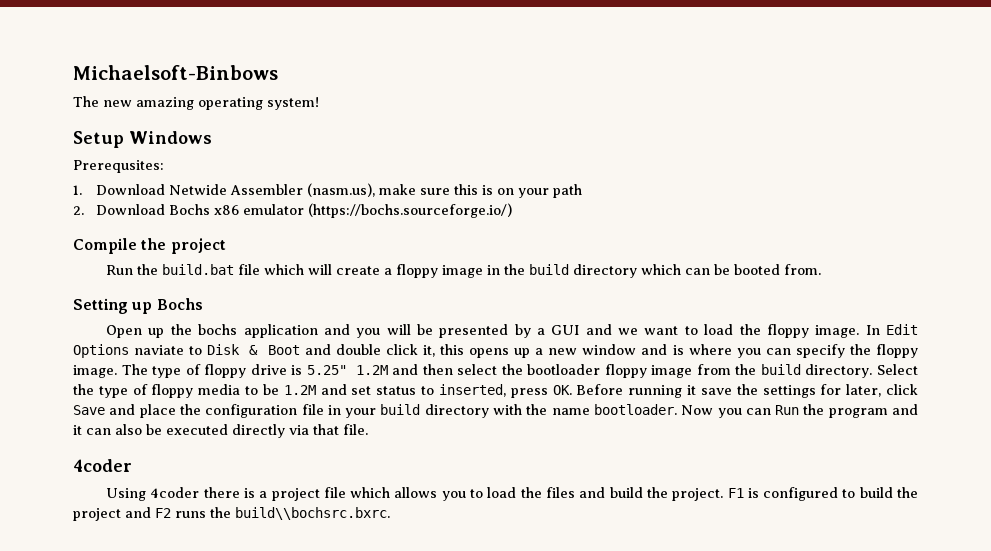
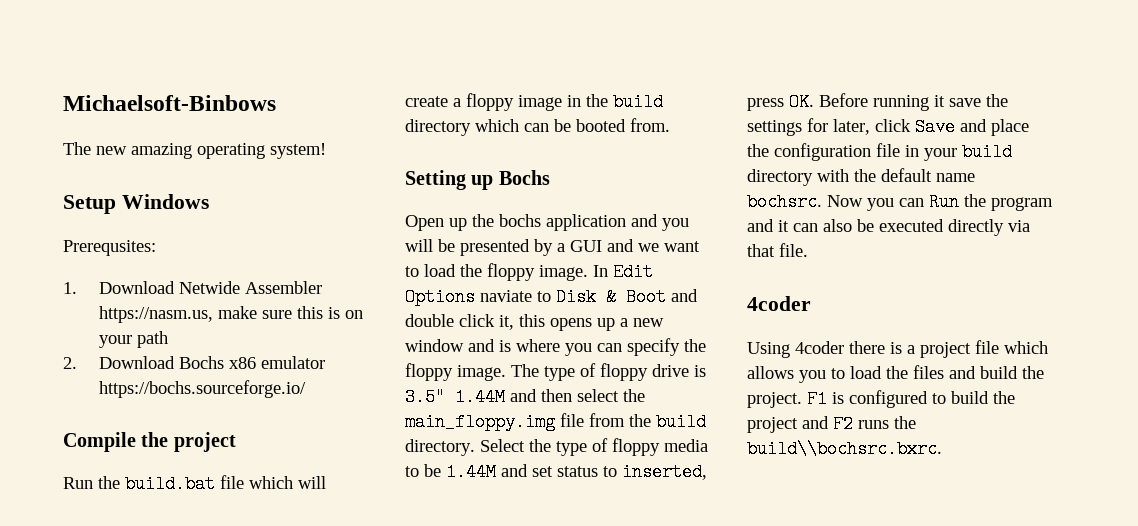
[306,183,375,197] (nasm.us), -> [98,306,213,323] https://nasm.us,
[307,203,513,218] (https://bochs.sourceforge.io/) -> [98,380,306,398] https://bochs.sourceforge.io/
[306,365,388,375] 5.25" 1.2M -> [405,388,505,406] 3.5" 1.44M
[527,364,693,378] bootloader floppy image -> [405,413,584,431] main_floppy.img file
[283,385,316,395] 1.2M -> [446,463,496,481] 1.44M
[551,404,677,415] name bootloader. -> [881,168,975,182] [747,193,822,211] default name bochsrc.

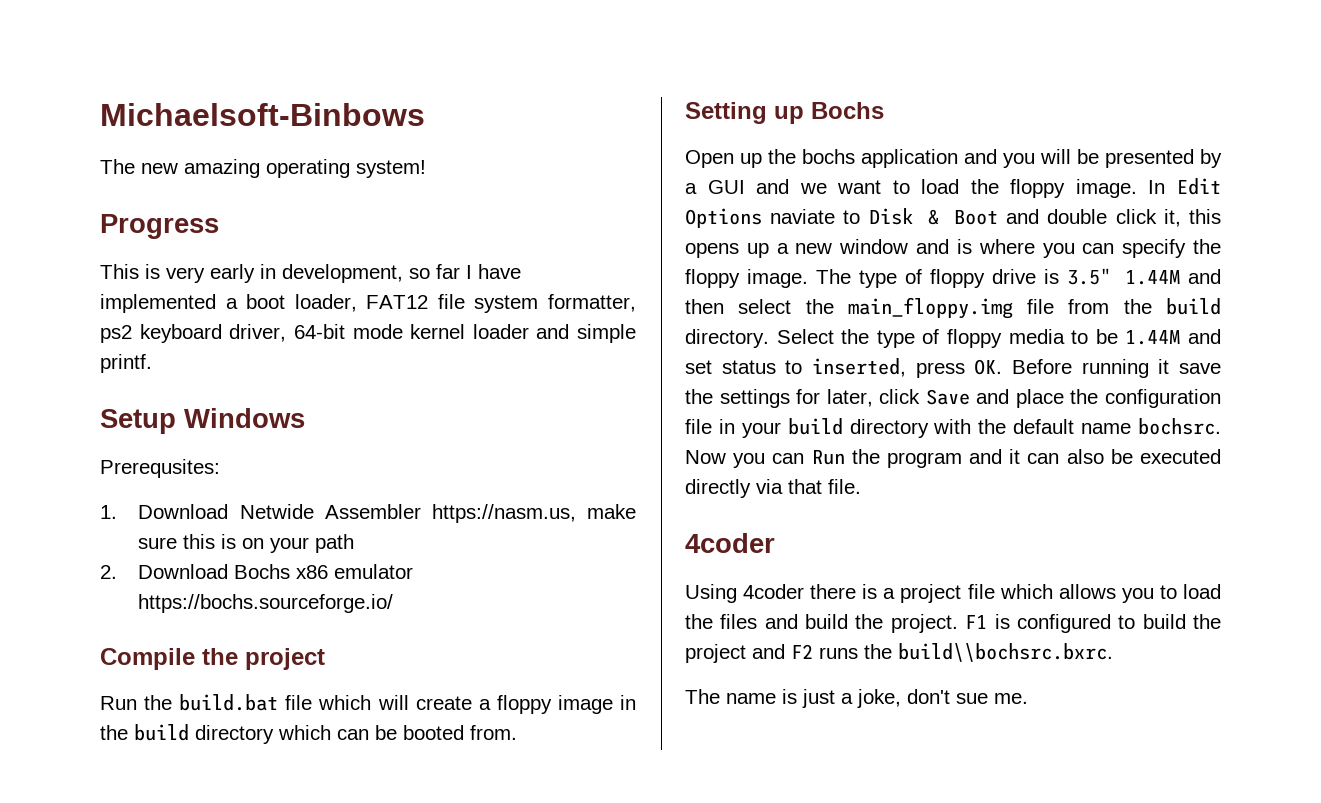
(326, 151) none -> [100,214,219,239] [100,264,521,283] [100,294,636,313] [100,324,636,343] [100,354,152,373] // Progress // This is very early in development, so far I have implemented a boot loader, FAT12 file system formatter, ps2 keyboard driver, 64-bit mode kernel loader and simple printf.
(942, 449) none -> [685,689,1028,708] // The name is just a joke, don't sue me.

